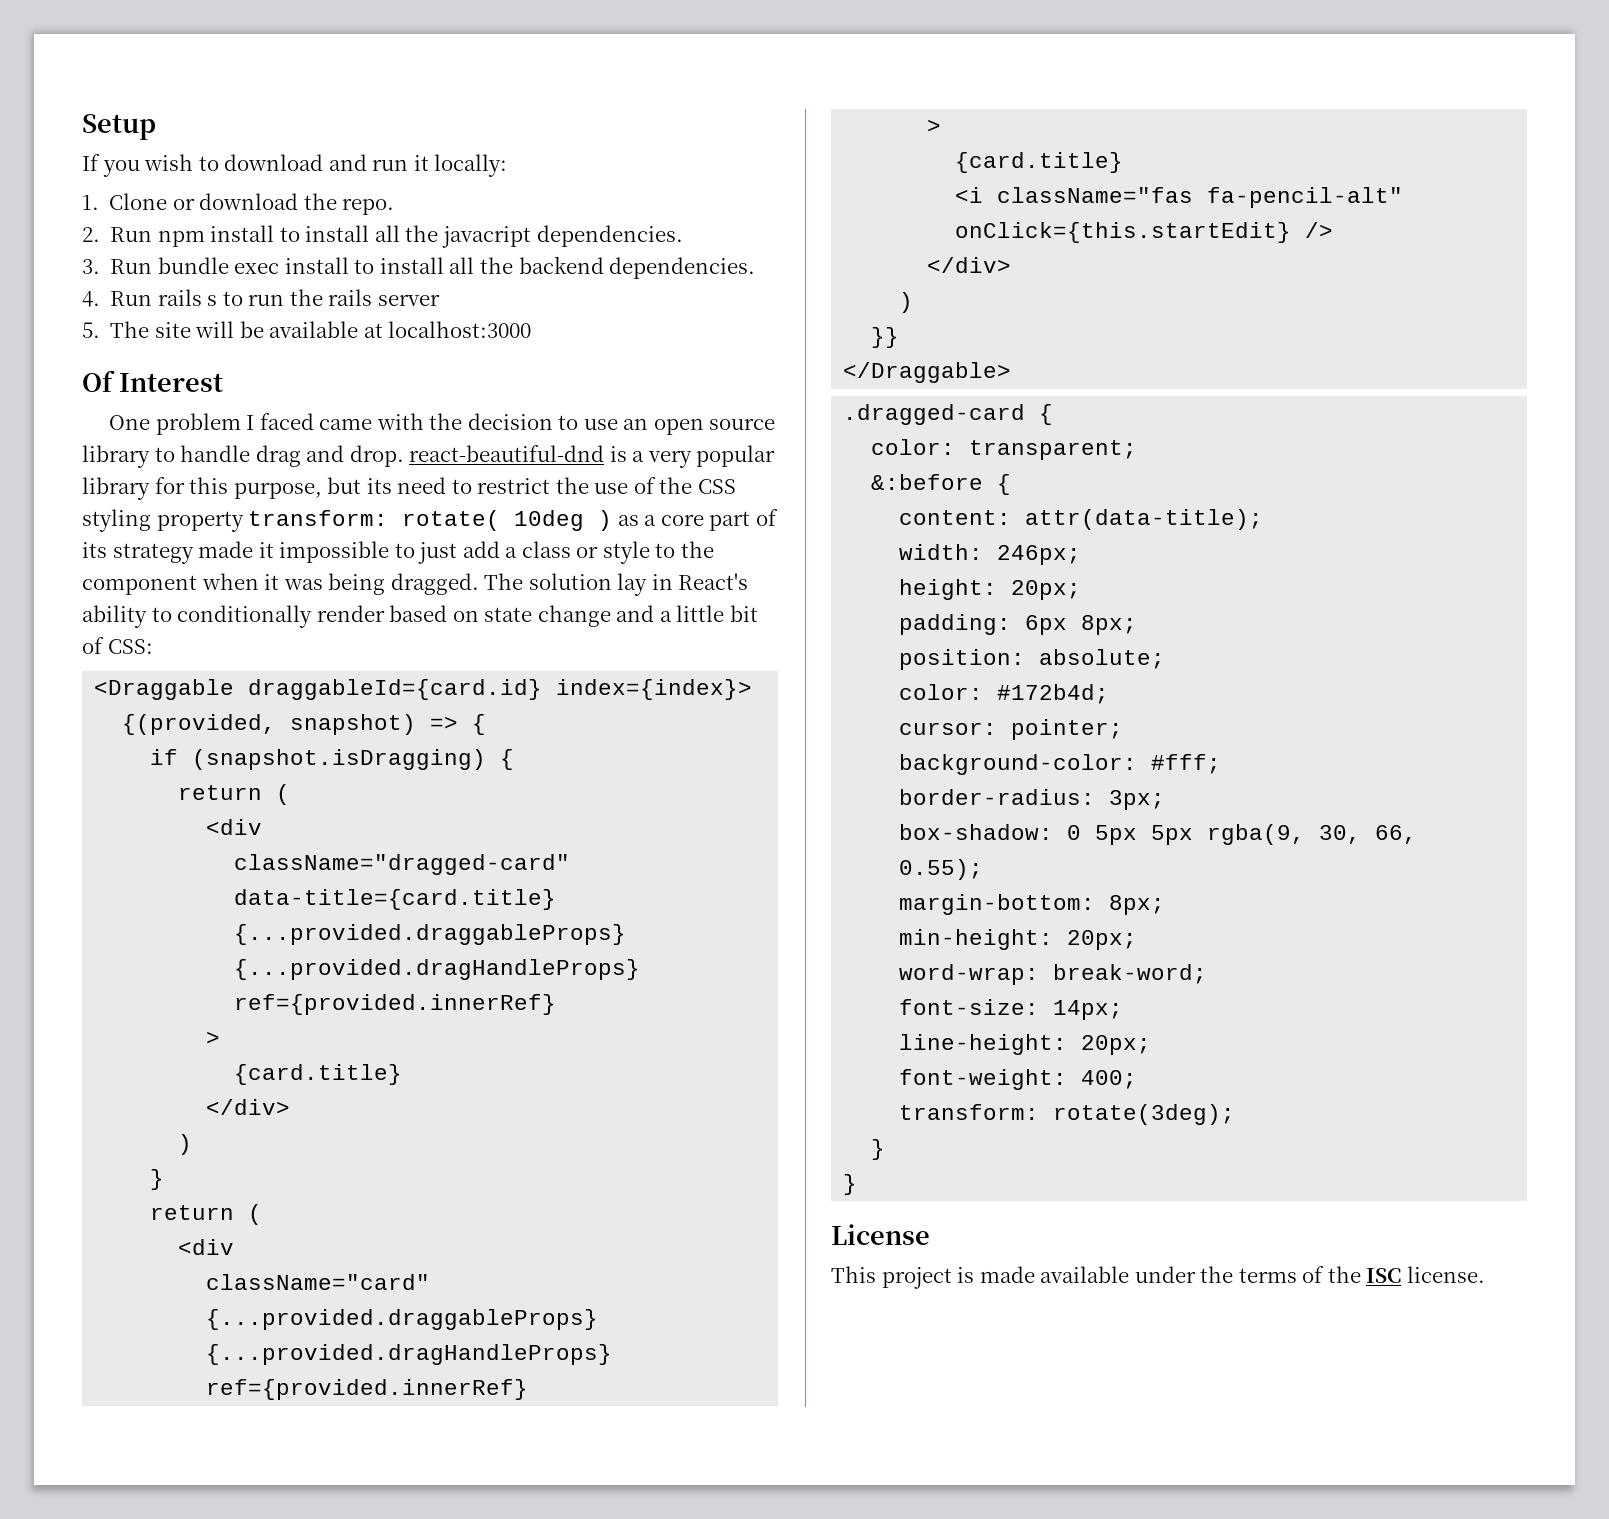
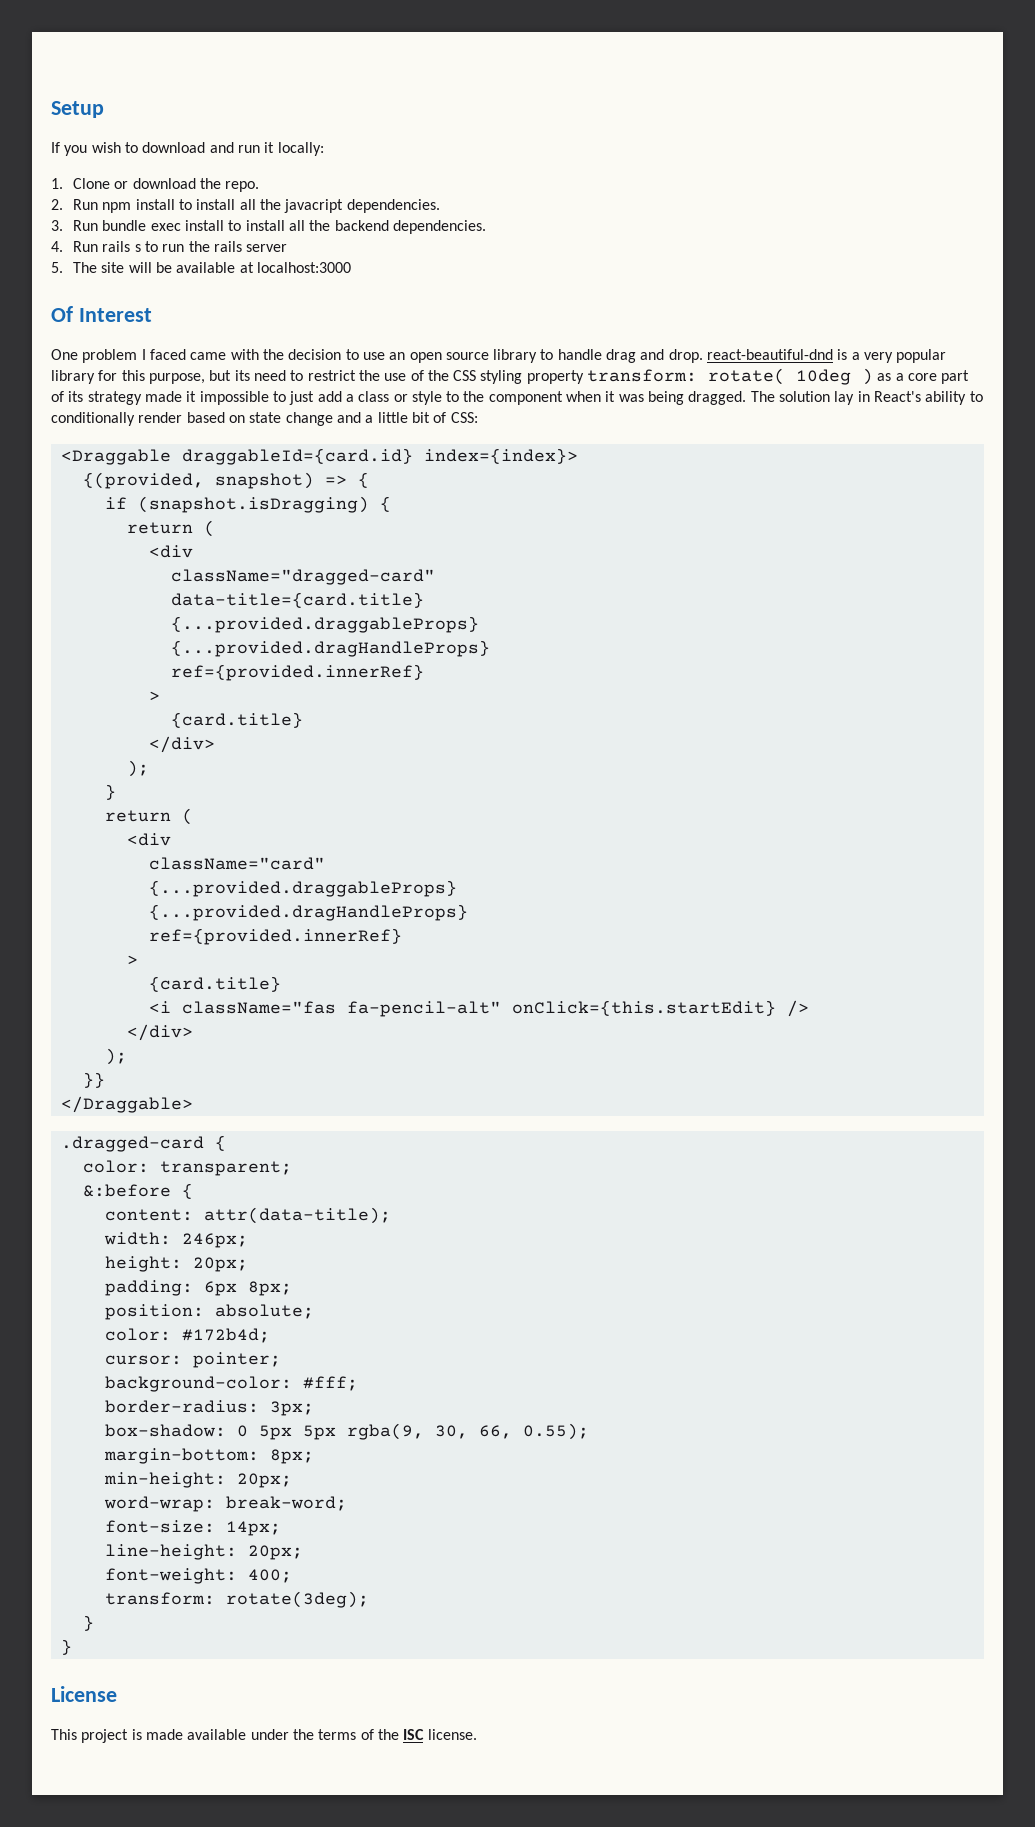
[178,1134,193,1155] ) -> [126,760,149,777] );
[899,292,914,313] ) -> [104,1048,127,1065] );

